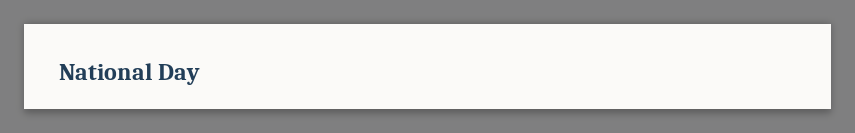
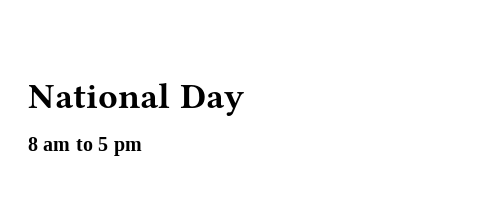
(201, 74) none -> [28,137,142,156] // 8 am to 5 pm

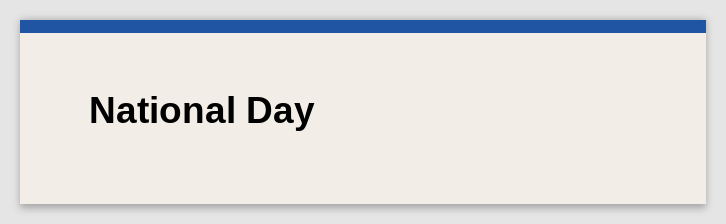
[28,137,142,156] // 8 am to 5 pm -> (315, 114) none

